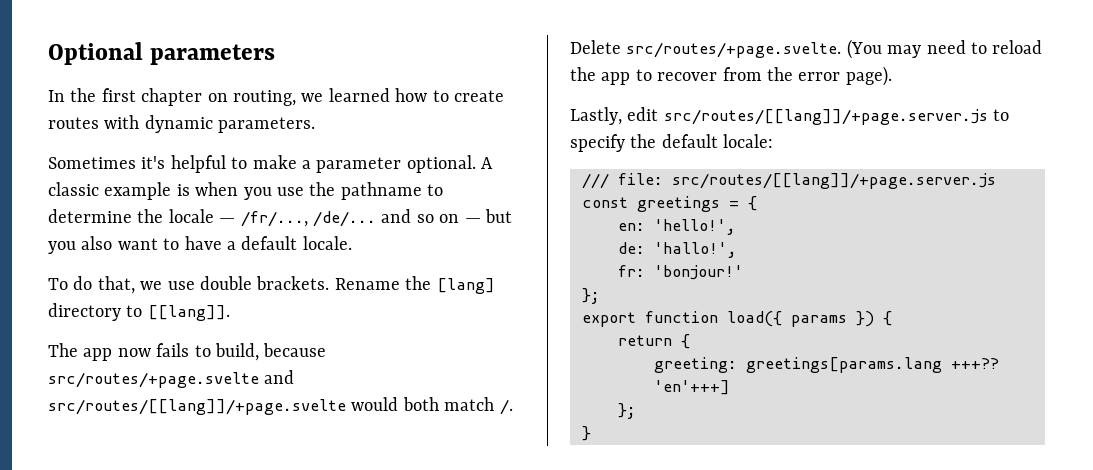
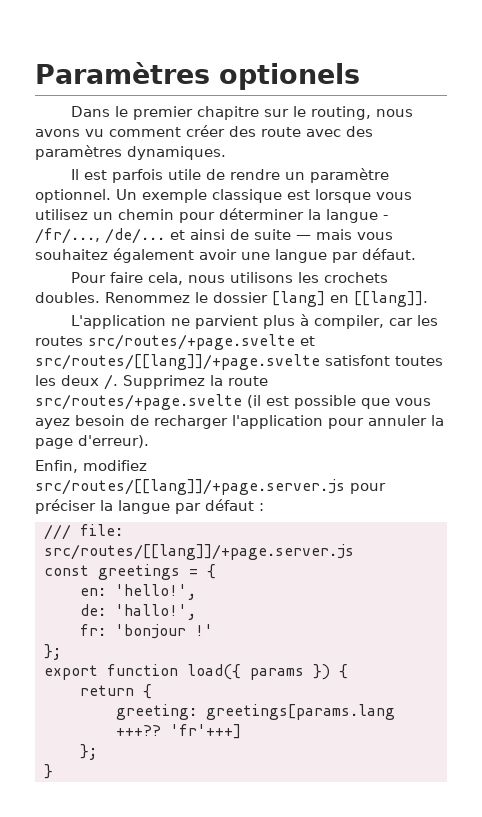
[48,42,276,65] [48,88,504,106] [48,115,316,133] [48,155,494,173] [48,182,444,200] [48,209,512,227] [48,236,352,254] [48,276,495,294] [48,303,230,321] [48,343,327,361] [48,370,295,388] [48,397,513,415] [570,39,1043,59] [570,66,892,86] [570,107,1010,125] [570,134,774,152] Optional parameters // In the first chapter on routing, we learned how to create routes with dynamic parameters. // Sometimes it's helpful to make a parameter optional. A classic example is when you use the pathname to determine the locale — /fr/..., /de/... and so on — but you also want to have a default locale. // To do that, we use double brackets. Rename the [lang] directory to [[lang]]. // The app now fails to build, because src/routes/+page.svelte and src/routes/[[lang]]/+page.svelte would both match /. Delete src/routes/+page.svelte. (You may need to reload the app to recover from the error page). // Lastly, edit src/routes/[[lang]]/+page.server.js to specify the default locale: -> [35,62,360,90] [71,106,414,120] [35,125,373,137] [35,145,226,160] [71,168,390,183] [35,189,412,203] [35,208,388,223] [35,228,393,244] [35,248,416,263] [71,272,389,285] [35,291,428,307] [71,314,439,329] [35,334,315,350] [35,354,443,370] [35,374,268,390] [35,394,431,410] [35,415,444,429] [35,435,149,449] [35,460,147,473] [35,479,386,495] [35,499,264,514] Paramètres optionels // Dans le premier chapitre sur le routing, nous avons vu comment créer des route avec des paramètres dynamiques. // Il est parfois utile de rendre un paramètre optionnel. Un exemple classique est lorsque vous utilisez un chemin pour déterminer la langue - /fr/..., /de/... et ainsi de suite — mais vous souhaitez également avoir une langue par défaut. // Pour faire cela, nous utilisons les crochets doubles. Renommez le dossier [lang] en [[lang]]. // L'application ne parvient plus à compiler, car les routes src/routes/+page.svelte et src/routes/[[lang]]/+page.svelte satisfont toutes les deux /. Supprimez la route src/routes/+page.svelte (il est possible que vous ayez besoin de recharger l'application pour annuler la page d'erreur). // Enfin, modifiez src/routes/[[lang]]/+page.server.js pour préciser la langue par défaut :
[654,265,743,280] 'bonjour!' -> [114,624,213,639] 'bonjour !'
[654,380,730,395] 'en'+++] -> [169,724,241,739] 'fr'+++]

